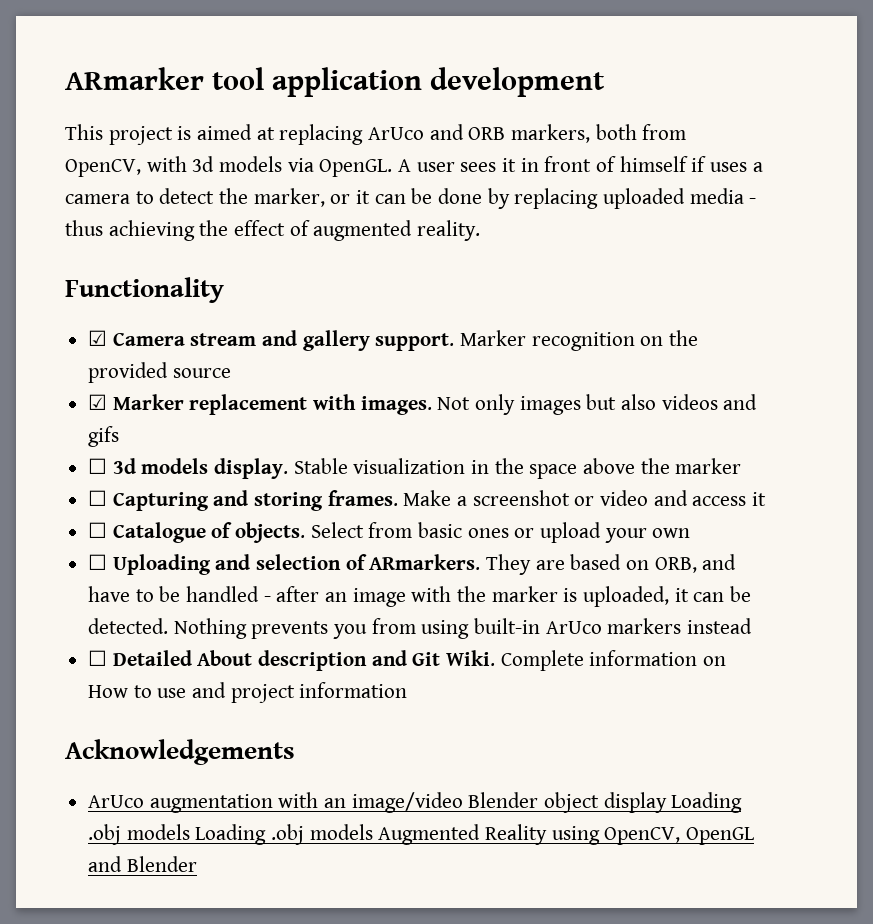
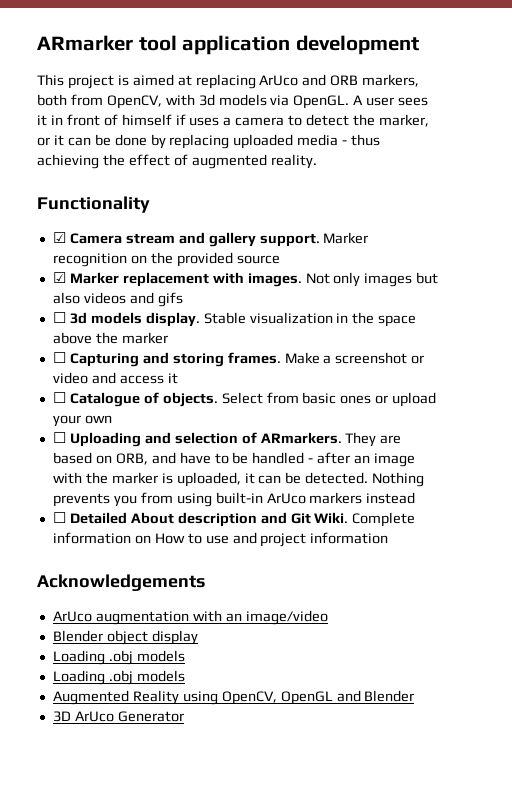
(463, 802) none -> (328, 617) //
[671,792,743,813] [88,824,373,845] Loading .obj models Loading .obj models -> [52,650,185,665] [52,670,185,685] // Loading .obj models // Loading .obj models //
(197, 864) none -> [52,711,184,722] // 3D ArUco Generator

